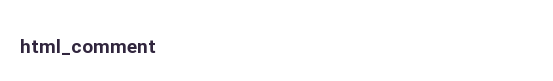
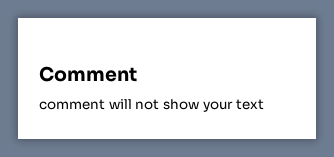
[20,39,156,55] html_comment -> [39,66,137,82] [39,99,265,112] Comment // comment will not show your text

